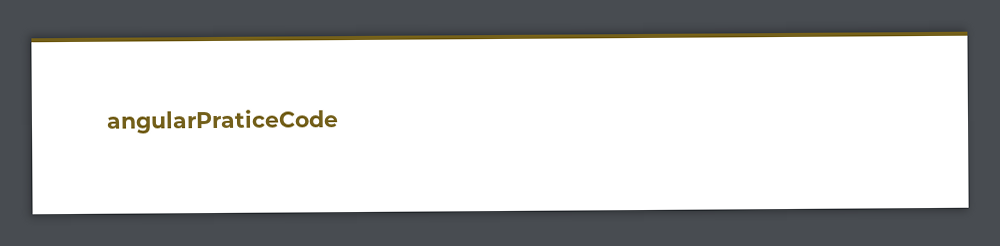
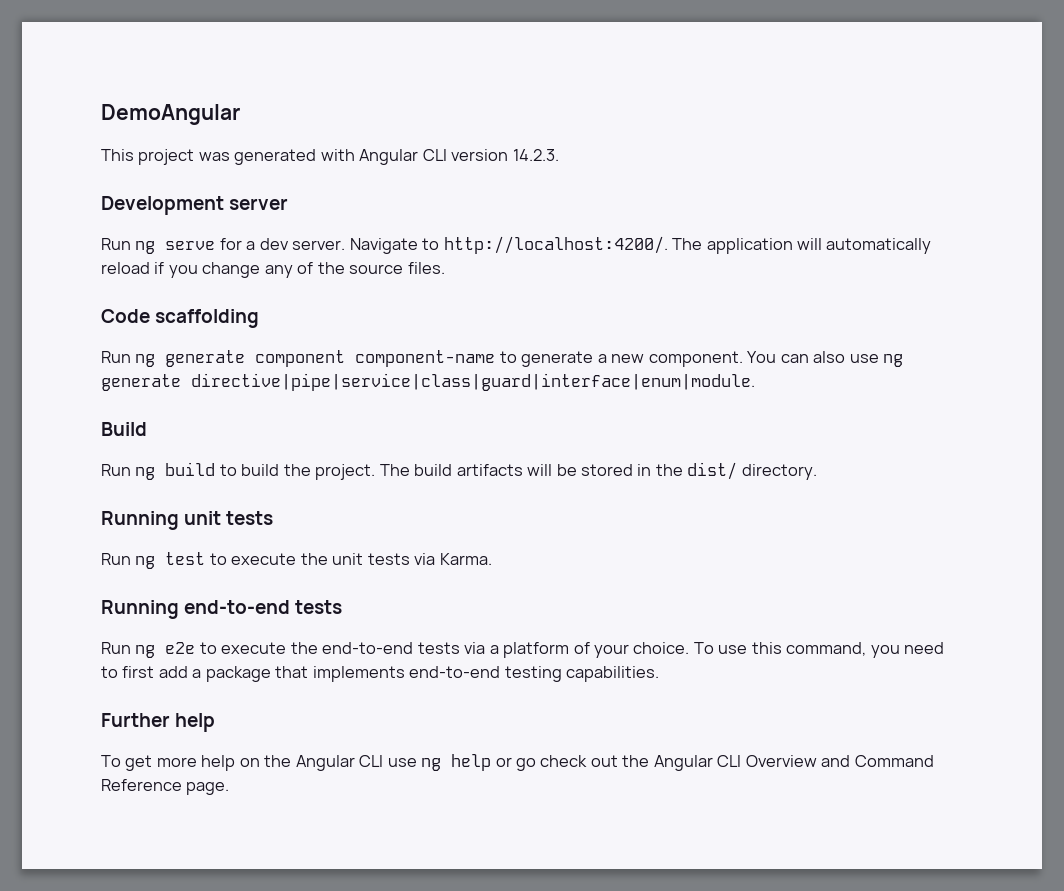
[106,109,339,134] angularPraticeCode -> [101,104,240,125] [101,149,559,165] [101,196,289,215] [101,236,932,254] [101,262,445,278] [101,309,260,328] [101,350,904,367] [101,373,755,391] [101,422,147,436] [101,462,817,480] [101,511,274,530] [101,552,492,569] [101,600,343,619] [101,642,945,658] [101,666,660,682] [101,713,216,732] [101,754,934,771] [101,779,230,795] DemoAngular // This project was generated with Angular CLI version 14.2.3. // Development server // Run ng serve for a dev server. Navigate to http://localhost:4200/. The application will automatically reload if you change any of the source files. // Code scaffolding // Run ng generate component component-name to generate a new component. You can also use ng generate directive|pipe|service|class|guard|interface|enum|module. // Build // Run ng build to build the project. The build artifacts will be stored in the dist/ directory. // Running unit tests // Run ng test to execute the unit tests via Karma. // Running end-to-end tests // Run ng e2e to execute the end-to-end tests via a platform of your choice. To use this command, you need to first add a package that implements end-to-end testing capabilities. // Further help // To get more help on the Angular CLI use ng help or go check out the Angular CLI Overview and Command Reference page.

